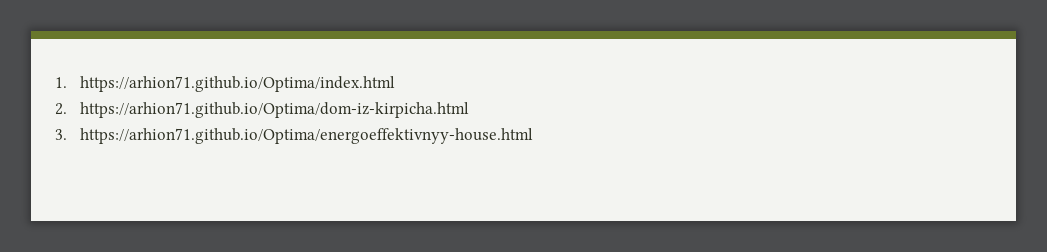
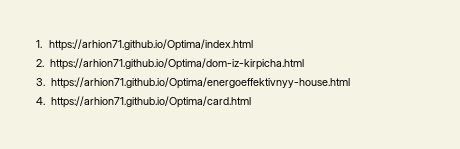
(534, 136) none -> [36,96,251,108] // 4. https://arhion71.github.io/Optima/card.html

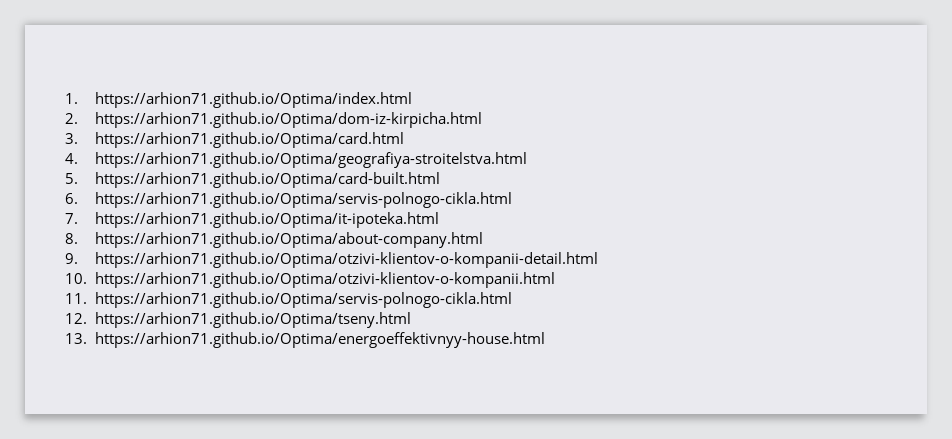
[50,77,350,89] https://arhion71.github.io/Optima/energoeffektivnyy-house.html -> [94,132,404,148] https://arhion71.github.io/Optima/card.html
[50,96,251,108] https://arhion71.github.io/Optima/card.html -> [94,152,527,168] [65,172,440,188] [65,192,512,208] [65,212,439,228] [65,232,483,248] [65,252,598,268] [65,272,555,288] [65,292,512,308] [65,312,411,328] [65,332,545,348] https://arhion71.github.io/Optima/geografiya-stroitelstva.html // 5. https://arhion71.github.io/Optima/card-built.html // 6. https://arhion71.github.io/Optima/servis-polnogo-cikla.html // 7. https://arhion71.github.io/Optima/it-ipoteka.html // 8. https://arhion71.github.io/Optima/about-company.html // 9. https://arhion71.github.io/Optima/otzivi-klientov-o-kompanii-detail.html // 10. https://arhion71.github.io/Optima/otzivi-klientov-o-kompanii.html // 11. https://arhion71.github.io/Optima/servis-polnogo-cikla.html // 12. https://arhion71.github.io/Optima/tseny.html // 13. https://arhion71.github.io/Optima/energoeffektivnyy-house.html

